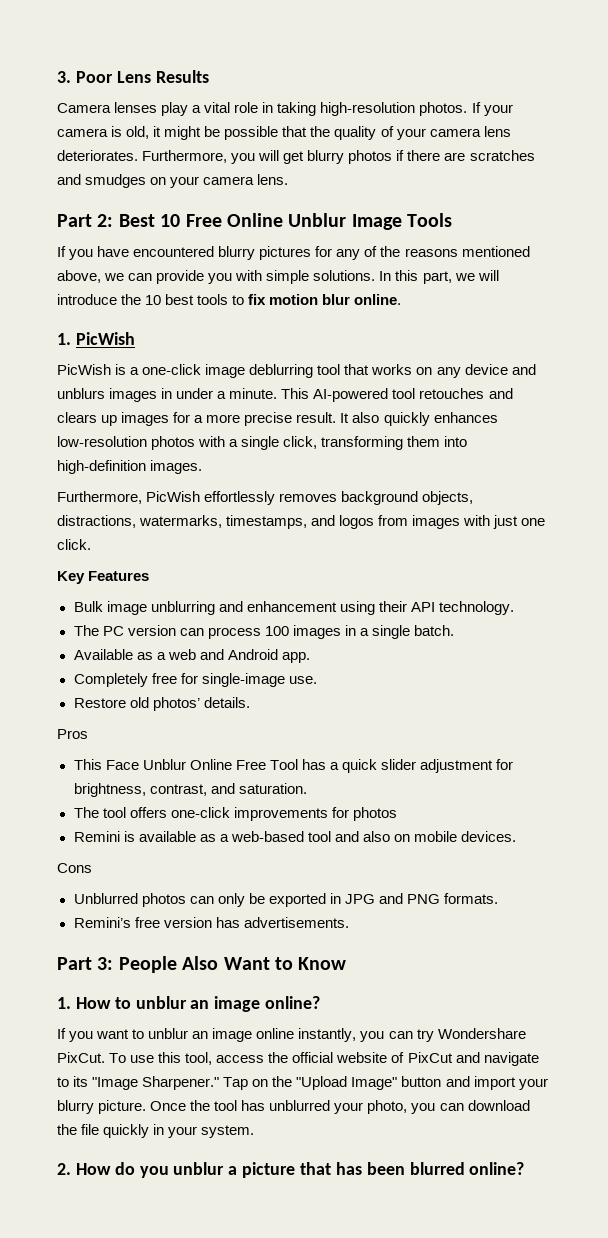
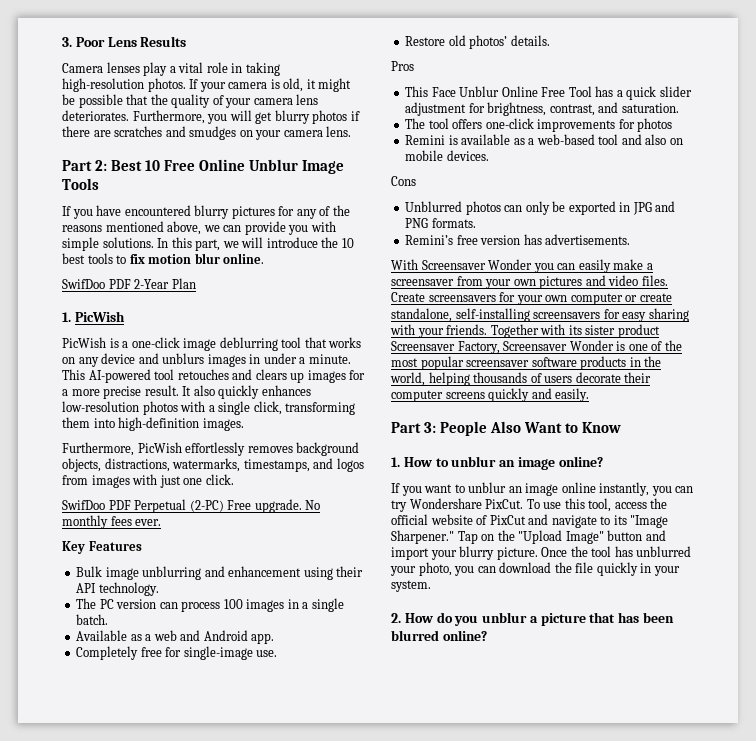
(402, 299) none -> [62,278,196,289] // SwifDoo PDF 2-Year Plan
(91, 544) none -> [62,499,321,513] [62,515,162,529] // SwifDoo PDF Perpetual (2-PC) Free upgrade. No monthly fees ever.
(349, 922) none -> [391,259,653,273] [391,275,668,289] [391,292,672,305] [391,308,689,322] [390,324,660,338] [391,340,682,354] [391,356,662,370] [390,372,652,386] [391,388,590,402] // With Screensaver Wonder you can easily make a screensaver from your own pictures and video files. Create screensavers for your own computer or create standalone, self-installing screensavers for easy sharing with your friends. Together with its sister product Screensaver Factory, Screensaver Wonder is one of the most popular screensaver software products in the world, helping thousands of users decorate their computer screens quickly and easily.

